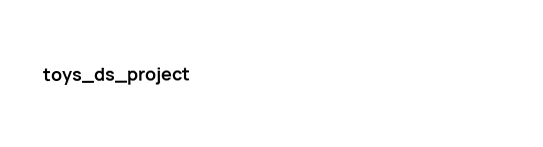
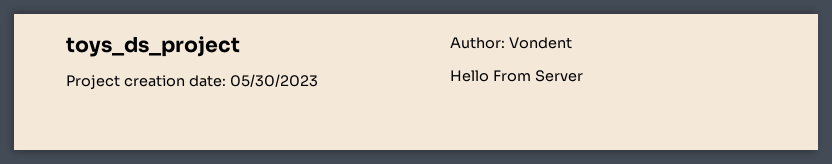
(191, 76) none -> [66,74,318,89] [450,37,572,49] [450,70,583,82] // Project creation date: 05/30/2023 // Author: Vondent // Hello From Server

